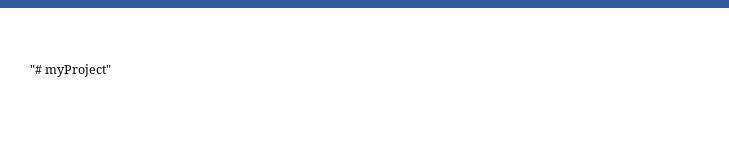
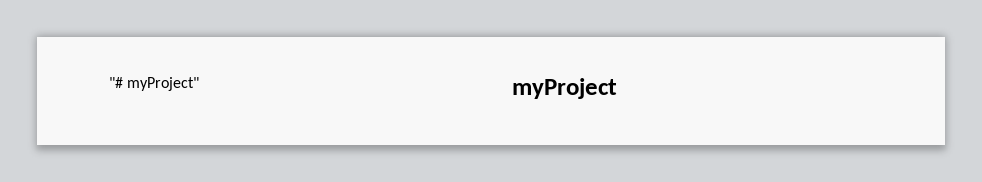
(112, 70) none -> [512,78,617,99] // myProject

